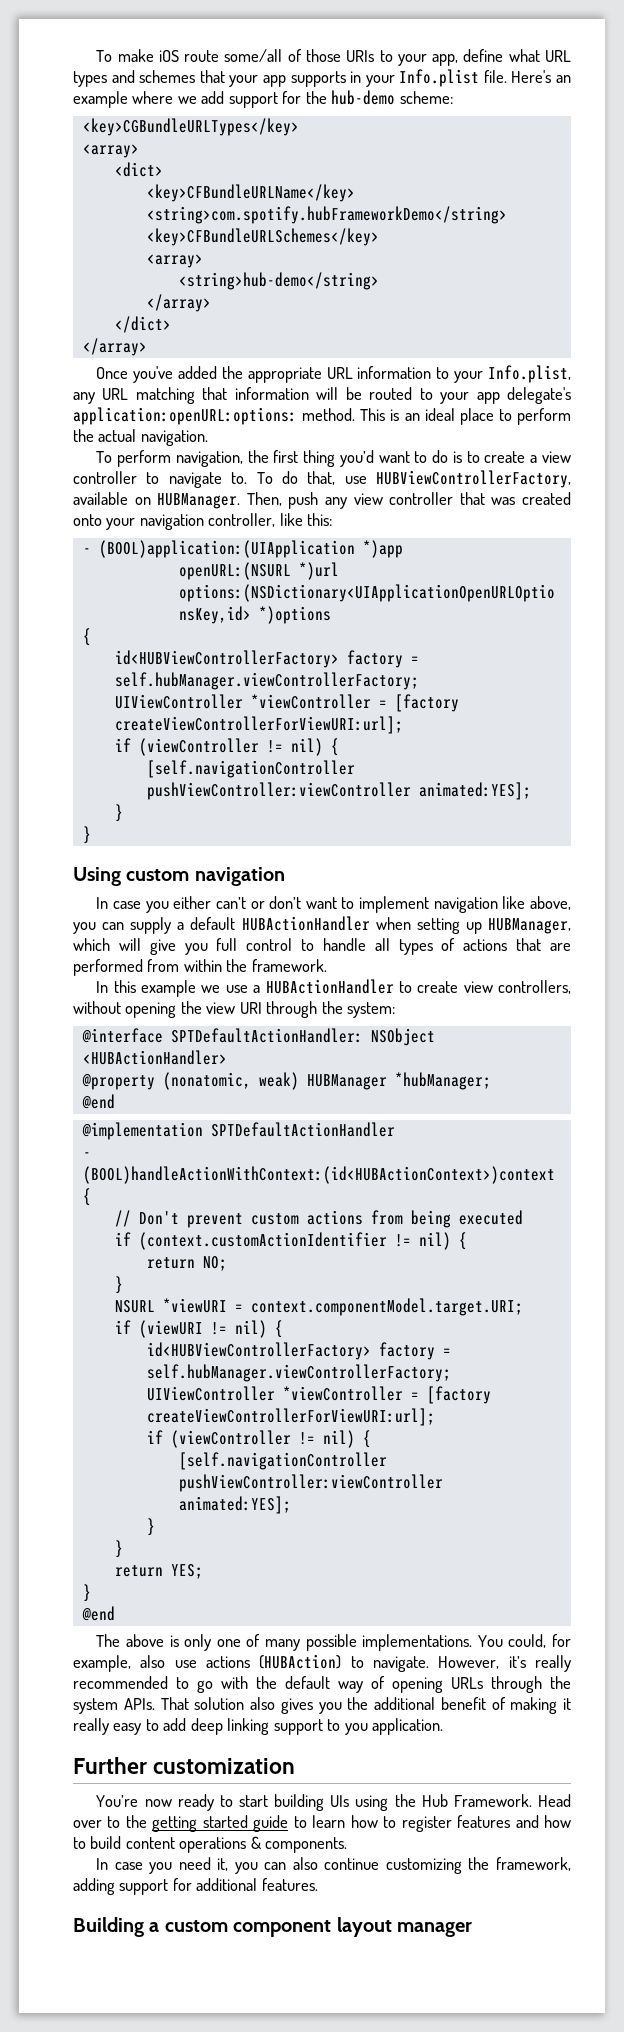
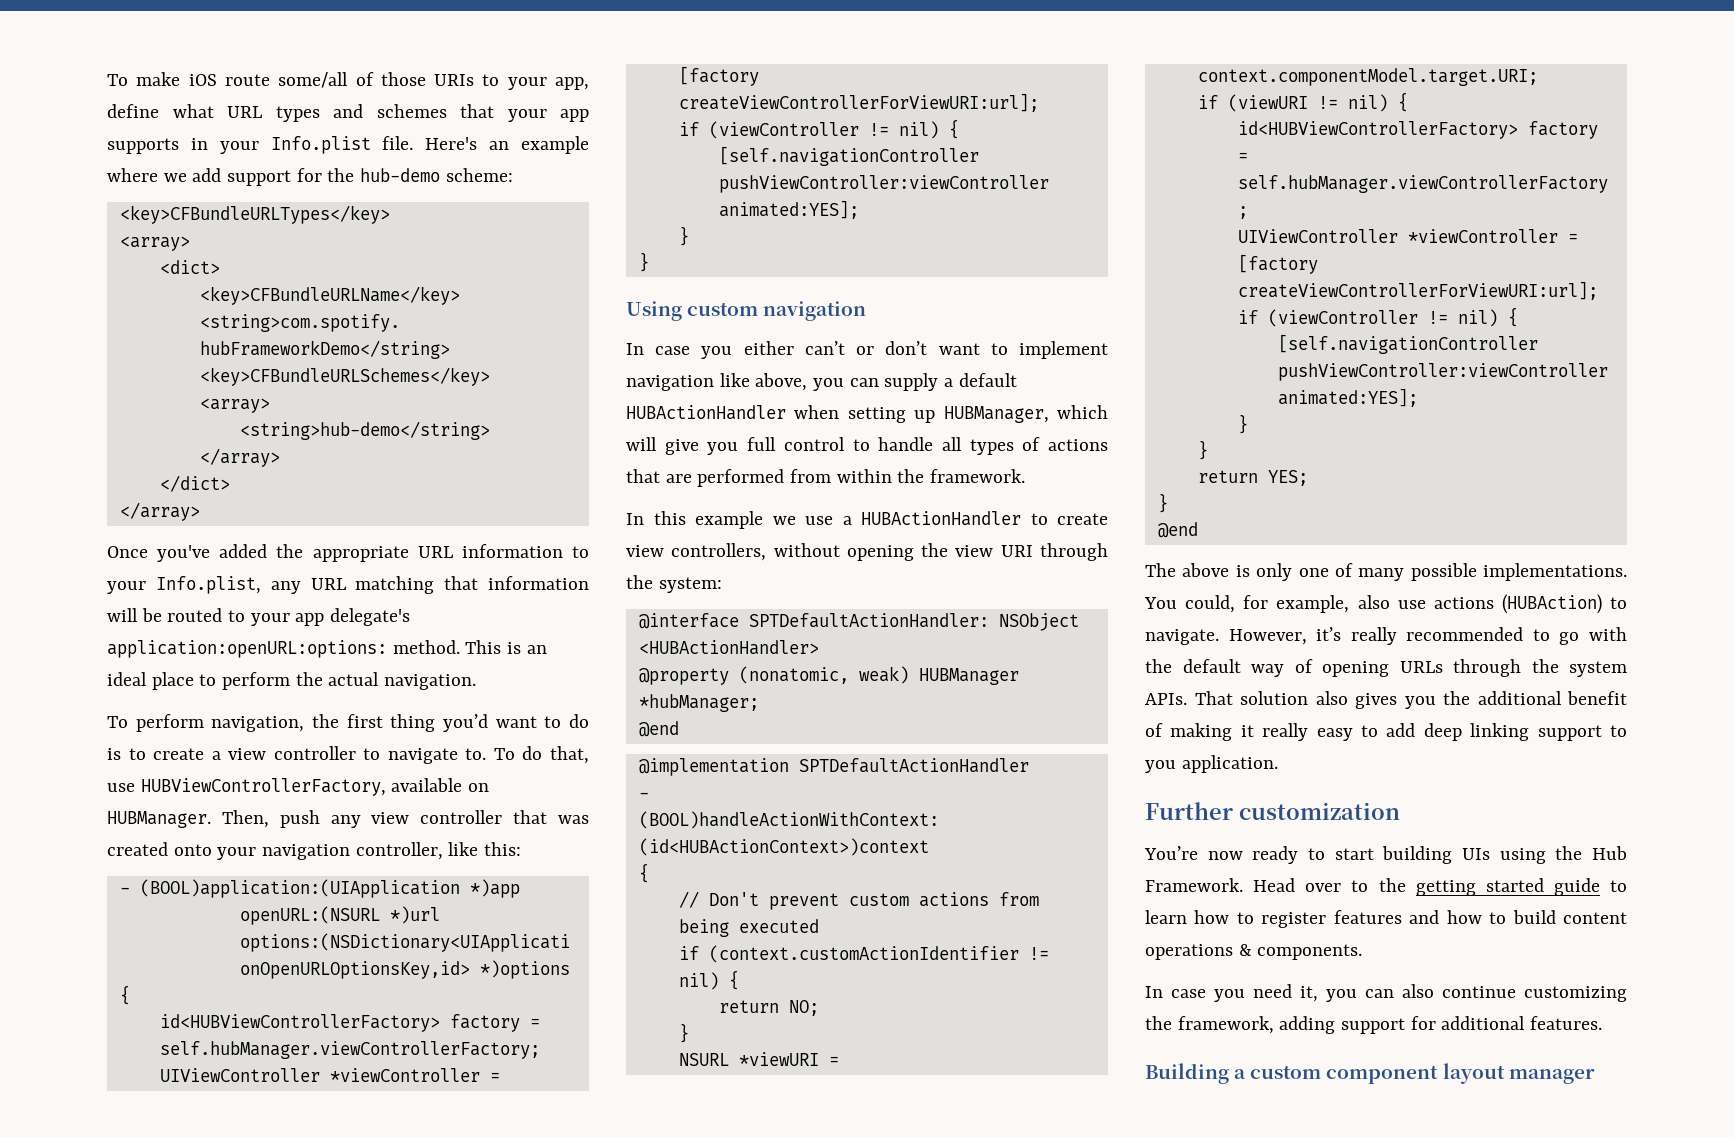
[82,118,299,136] <key>CGBundleURLTypes</key> -> [119,205,390,224] <key>CFBundleURLTypes</key>

